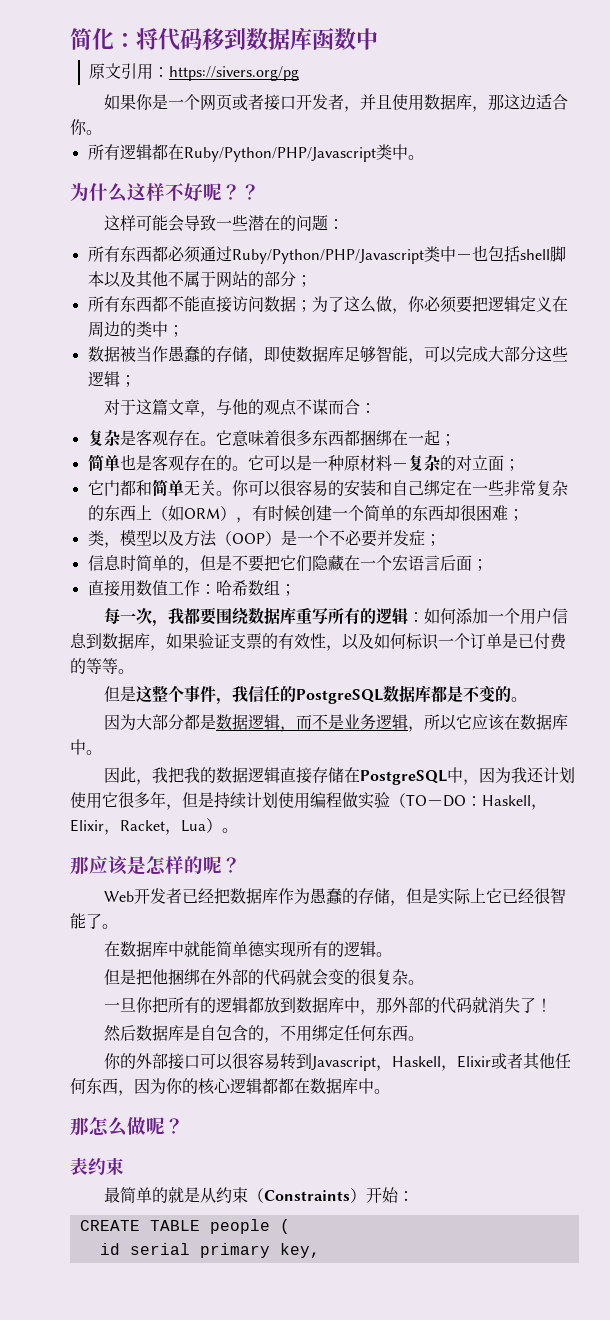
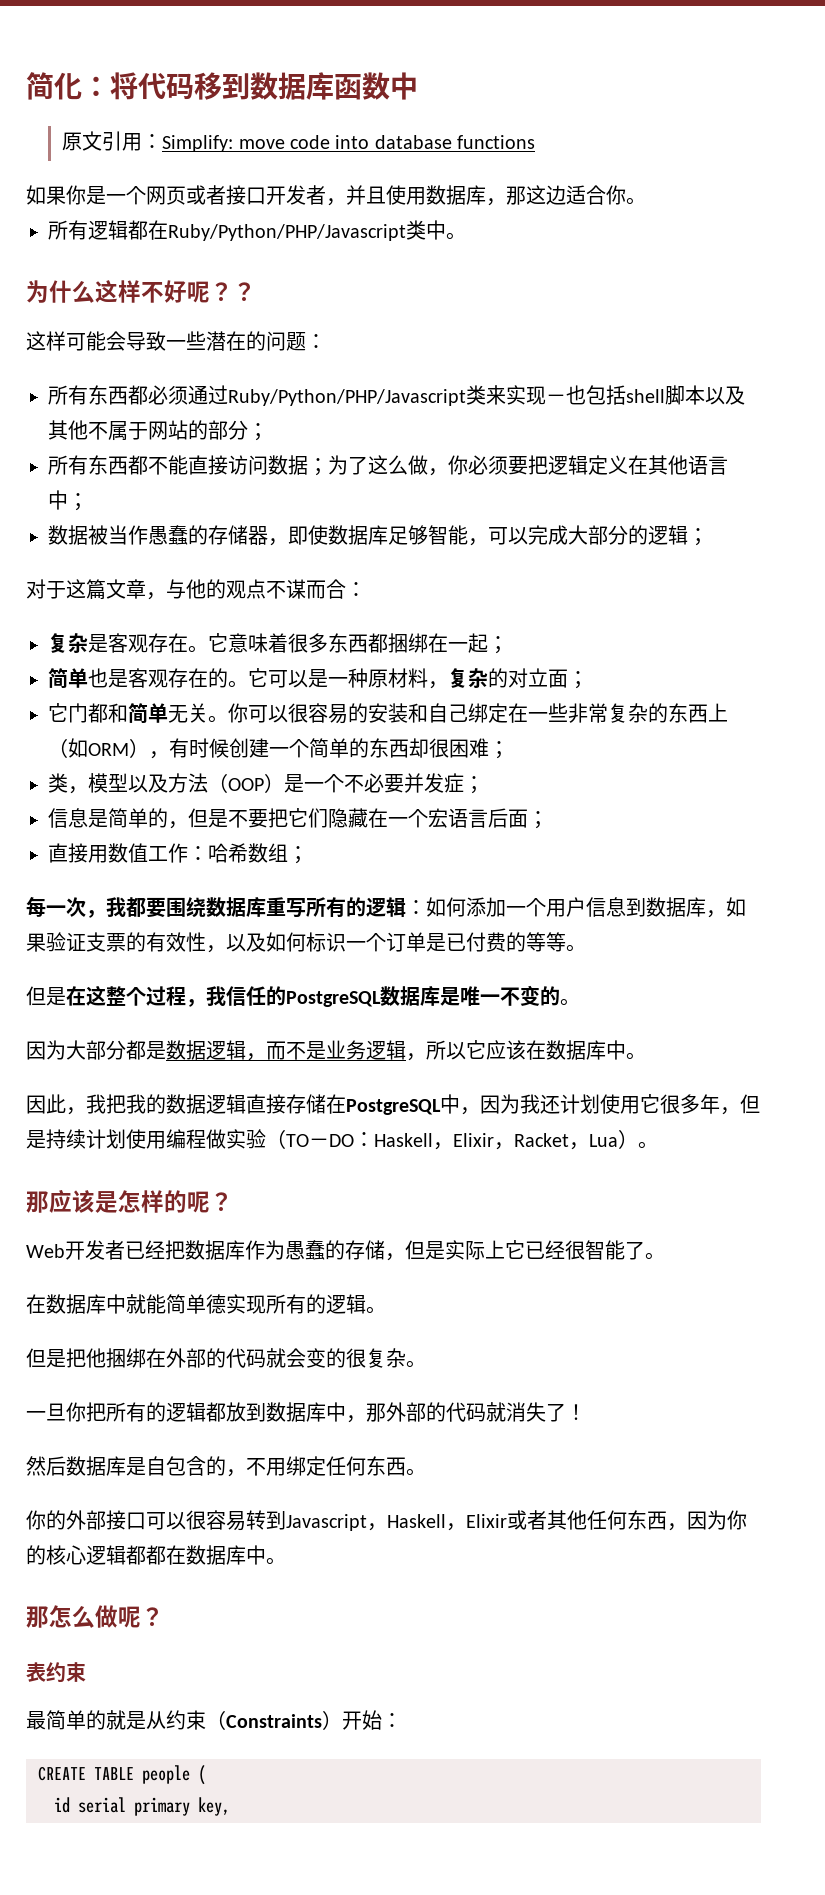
[168,66,299,81] https://sivers.org/pg -> [162,135,536,152] Simplify: move code into database functions
[439,246,456,262] 中 -> [486,385,546,405] 来实现
[87,321,152,338] 周边的类 -> [648,455,728,475] 其他语言
(248, 354) none -> [248,526,268,545] 器
[535,346,568,362] 这些 -> [628,525,648,545] 的
[391,463,408,469] － -> [428,681,448,689] ，
[119,555,136,571] 时 -> [88,809,108,828] 是
[135,685,216,702] 这整个事件 -> [66,985,186,1006] 在这整个过程
[430,686,463,703] 都是 -> [440,986,500,1006] 是唯一

